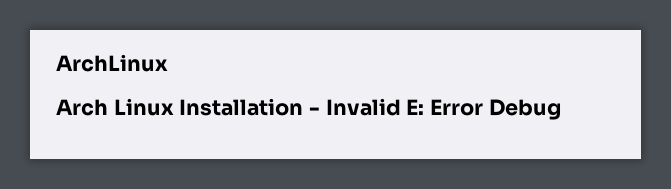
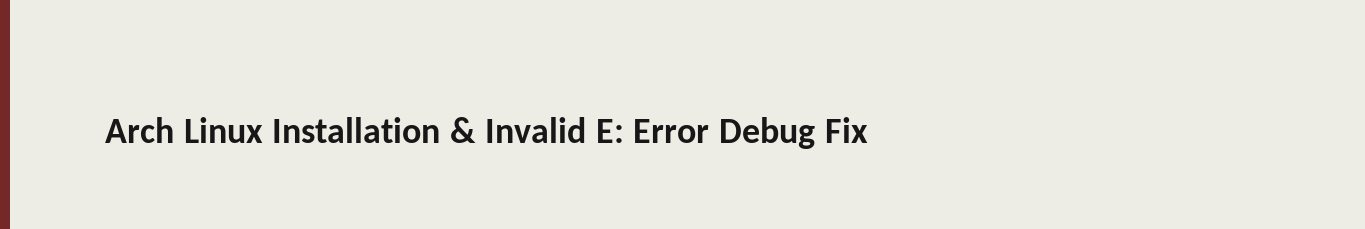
[56,54,168,72] ArchLinux // -> (105, 130) none
[309,107,321,115] - -> [450,117,477,143] &
(561, 109) none -> [824,117,868,143] Fix

